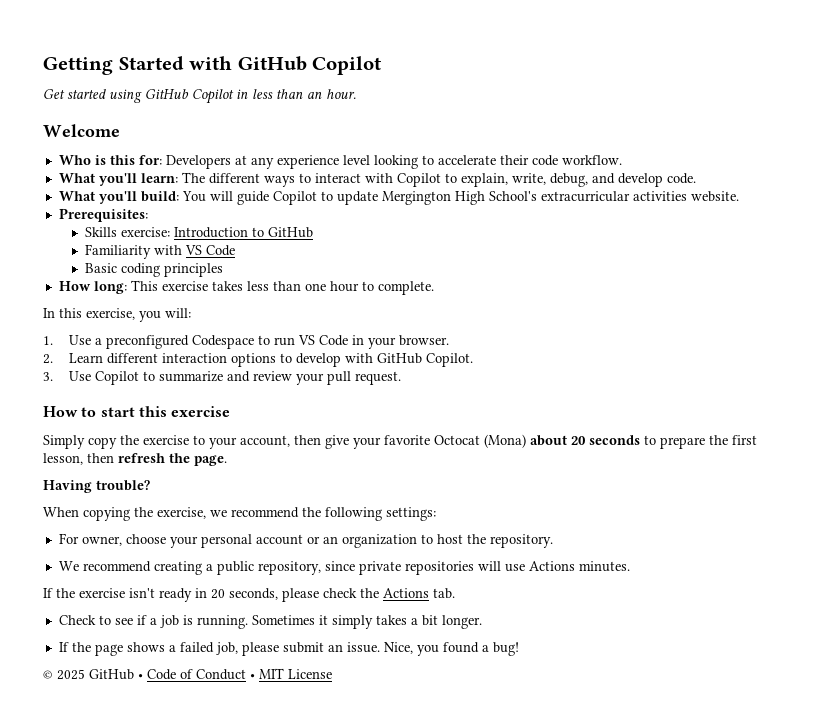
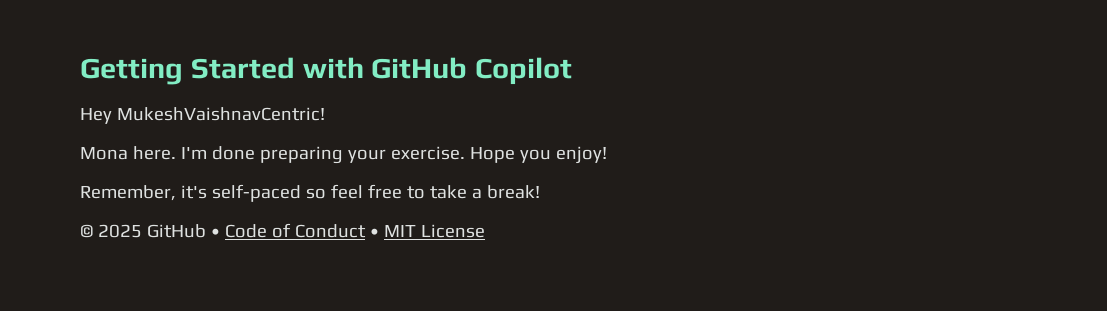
[43,89,356,104] [43,124,120,137] [58,155,622,169] [58,172,696,187] [58,191,739,205] [58,208,148,222] [85,227,314,238] [85,244,236,259] [85,263,224,277] [58,280,434,295] [43,308,191,322] [43,335,450,349] [43,353,474,367] [43,371,402,385] [43,406,231,417] [43,434,757,449] [43,453,227,466] [43,480,150,493] [43,507,436,521] [58,533,553,548] [58,561,630,575] [43,588,455,602] [58,615,482,629] [58,642,519,656] Get started using GitHub Copilot in less than an hour. // Welcome // Who is this for: Developers at any experience level looking to accelerate their code workflow. // What you'll learn: The different ways to interact with Copilot to explain, write, debug, and develop code. // What you'll build: You will guide Copilot to update Mergington High School's extracurricular activities website. // Prerequisites: // Skills exercise: Introduction to GitHub // Familiarity with VS Code // Basic coding principles // How long: This exercise takes less than one hour to complete. // In this exercise, you will: // 1. Use a preconfigured Codespace to run VS Code in your browser. // 2. Learn different interaction options to develop with GitHub Copilot. // 3. Use Copilot to summarize and review your pull request. // How to start this exercise // Simply copy the exercise to your account, then give your favorite Octocat (Mona) about 20 seconds to prepare the first lesson, then refresh the page. // Having trouble? // When copying the exercise, we recommend the following settings: // For owner, choose your personal account or an organization to host the repository. // We recommend creating a public repository, since private repositories will use Actions minutes. // If the exercise isn't ready in 20 seconds, please check the Actions tab. // Check to see if a job is running. Sometimes it simply takes a bit longer. // If the page shows a failed job, please submit an issue. Nice, you found a bug! -> [80,107,325,124] [80,146,607,164] [80,184,540,202] Hey MukeshVaishnavCentric! // Mona here. I'm done preparing your exercise. Hope you enjoy! // Remember, it's self-paced so feel free to take a break!

